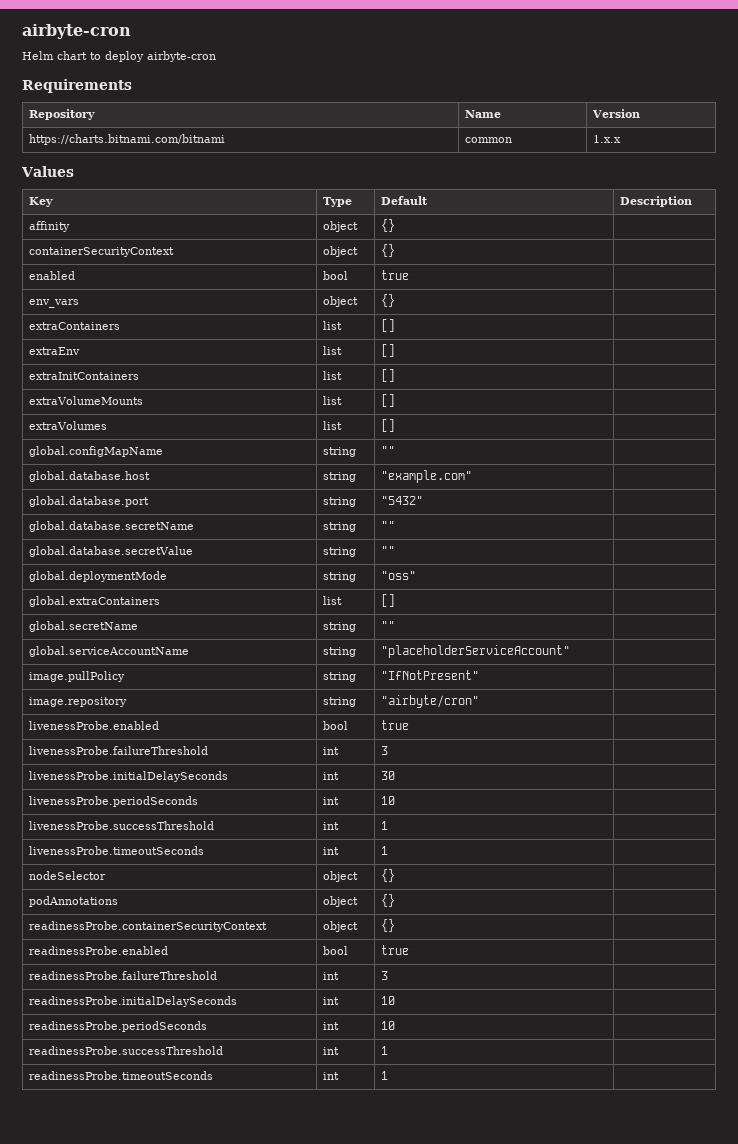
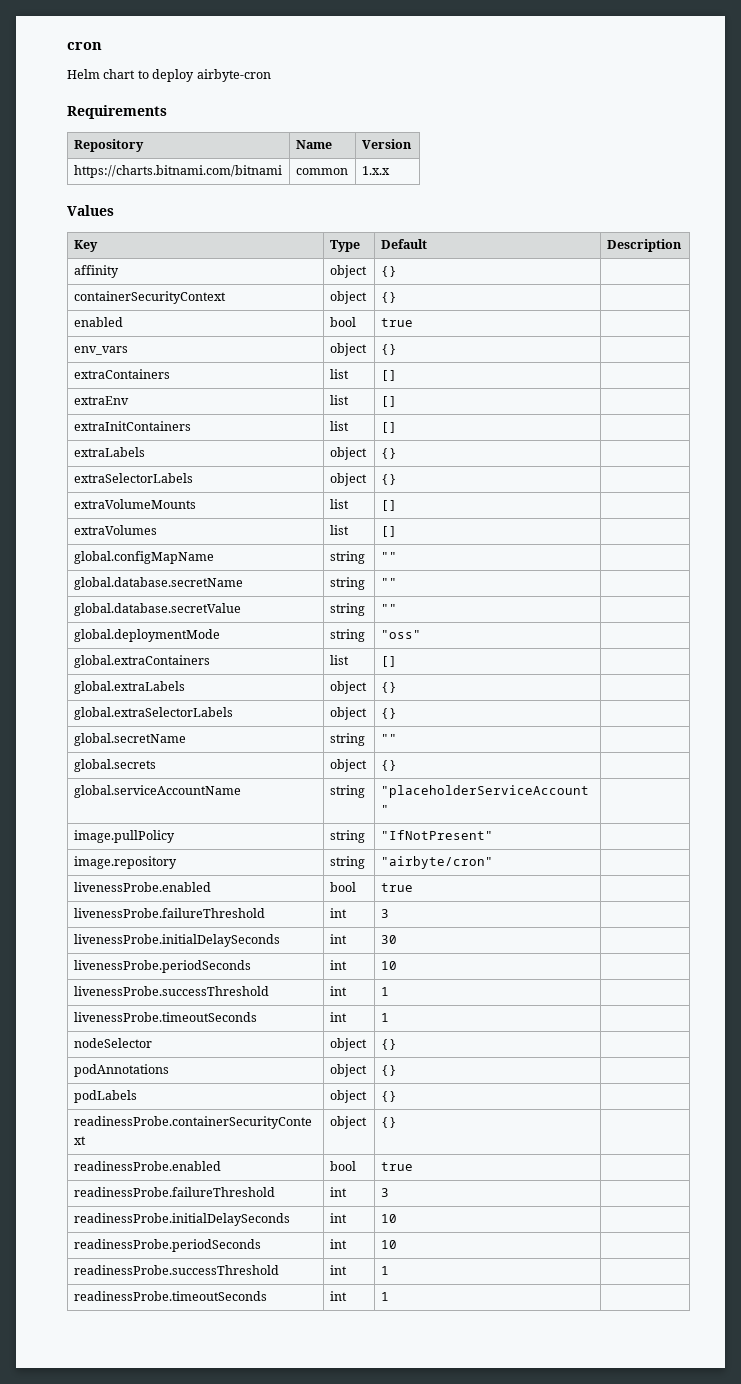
[22,24,131,39] airbyte-cron -> [67,42,102,50] cron
(396, 375) none -> [73,447,145,457] [329,447,367,460] [380,448,397,459] [73,473,193,483] [329,473,367,486] [380,474,397,485] // extraLabels | object | {} | // extraSelectorLabels | object | {} |
[29,471,151,482] [323,472,357,482] [381,470,473,483] [29,496,150,507] [323,497,357,507] [381,496,424,505] // global.database.host | string | "example.com" | // global.database.port | string | "5432" | -> (397, 556) none
(396, 600) none -> [73,681,185,694] [329,681,367,694] [380,682,397,693] [73,707,233,720] [329,707,367,720] [380,708,397,719] // global.extraLabels | object | {} | // global.extraSelectorLabels | object | {} |
(396, 625) none -> [73,759,156,772] [329,759,367,772] [380,760,397,771] // global.secrets | object | {} |
(396, 900) none -> [73,1090,137,1103] [329,1090,367,1103] [380,1091,397,1102] // podLabels | object | {} |

